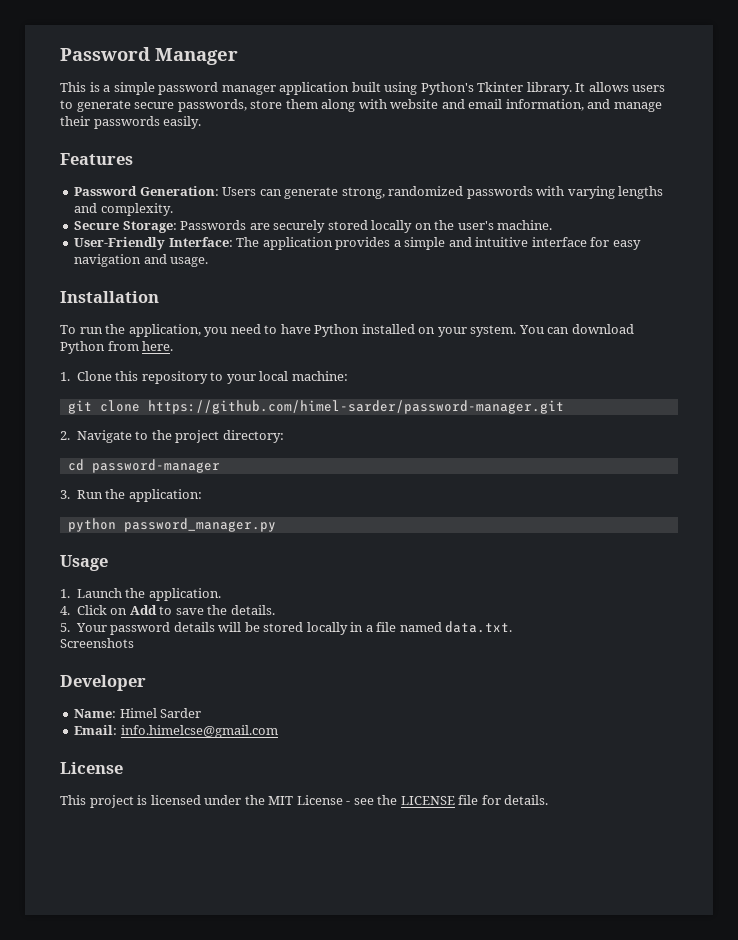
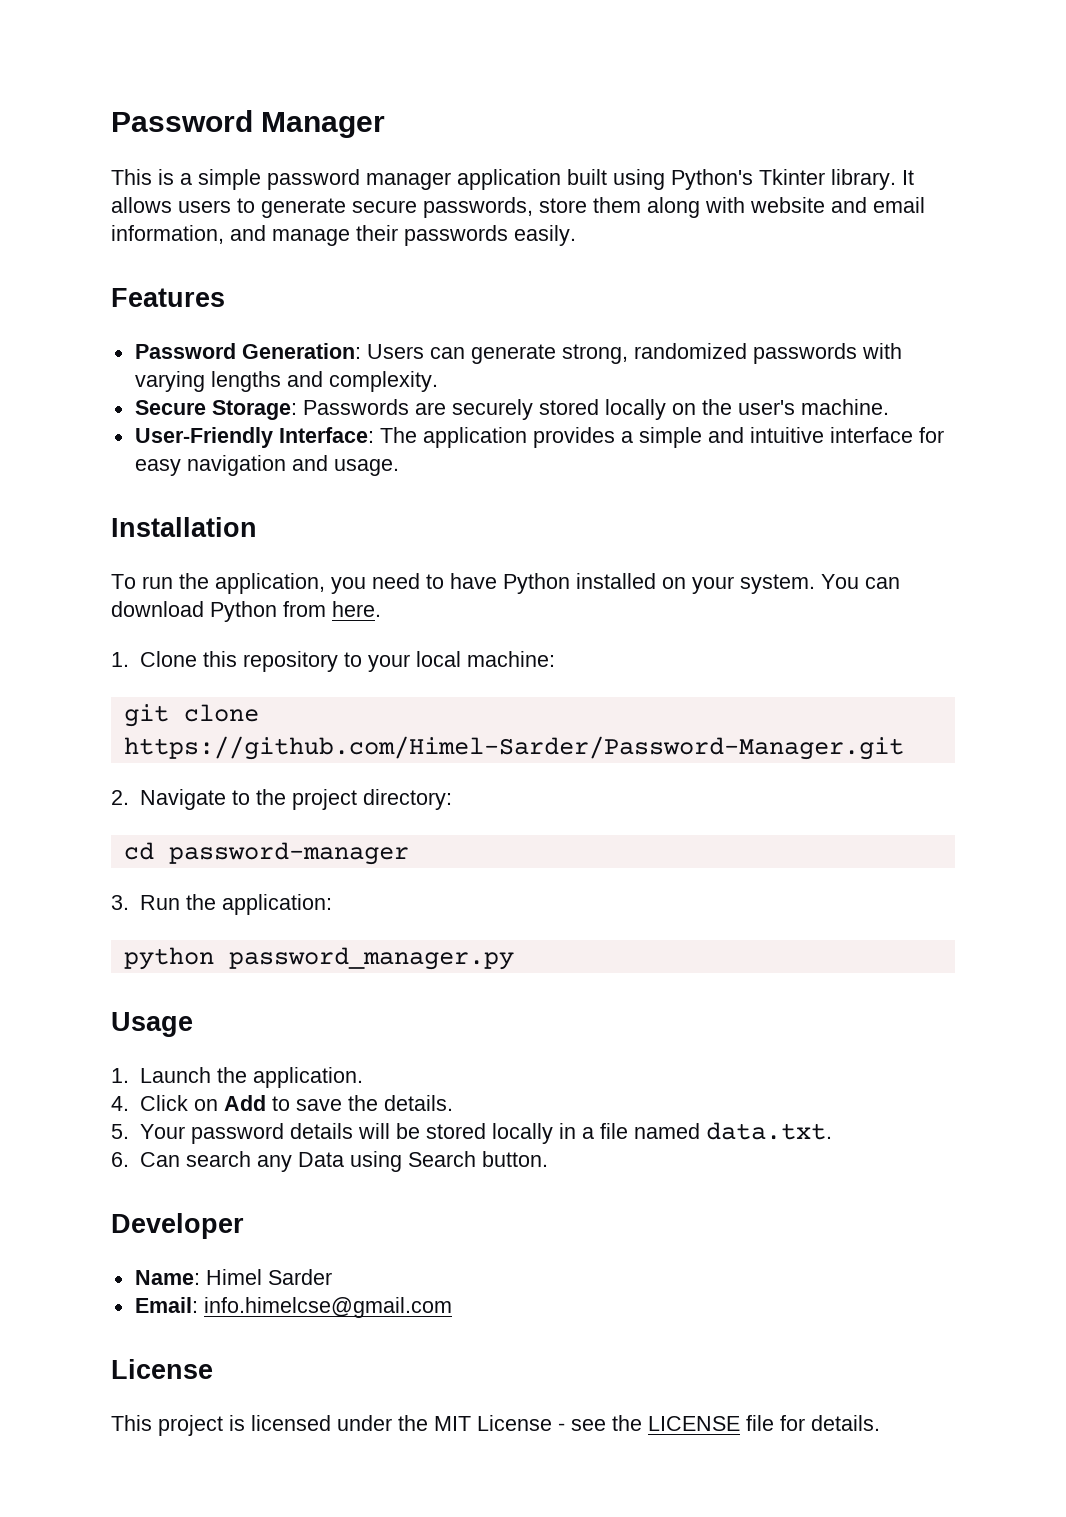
[147,400,564,414] https://github.com/himel-sarder/password-manager.git -> [123,736,904,760] https://github.com/Himel-Sarder/Password-Manager.git
[60,638,134,648] Screenshots -> [111,1151,548,1172] 6. Can search any Data using Search button.

